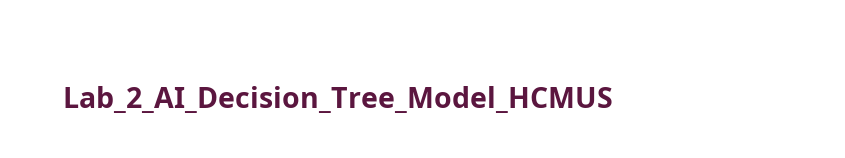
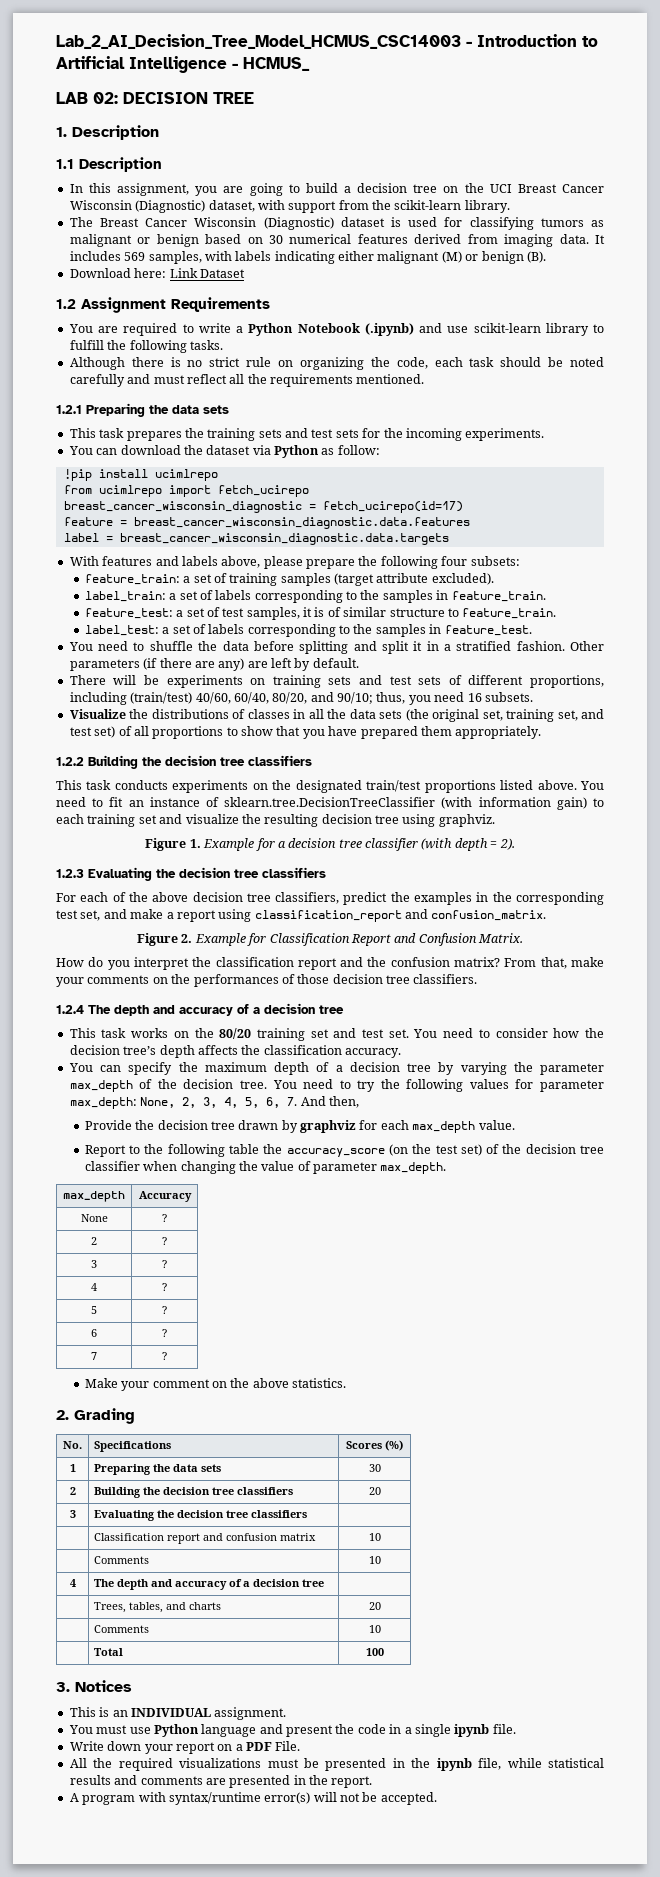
[63,86,613,113] Lab_2_AI_Decision_Tree_Model_HCMUS -> [56,34,598,49] [56,56,310,73] [56,92,254,104] [56,125,159,140] [56,157,162,172] [69,183,604,196] [69,200,510,213] [69,217,604,230] [69,234,605,247] [69,251,546,264] [69,268,245,278] [56,297,270,313] [68,323,604,336] [69,340,223,353] [69,357,604,370] [69,374,425,387] [56,403,229,417] [69,428,545,441] [68,445,380,458] [63,469,218,481] [63,485,309,497] [63,501,463,513] [63,517,470,529] [63,533,449,545] [69,556,520,569] [84,573,494,586] [84,590,546,603] [84,607,557,620] [84,624,532,637] [68,641,605,654] [69,658,359,671] [69,675,605,688] [69,692,533,705] [69,709,605,722] [69,726,542,739] [56,755,312,769] [56,780,604,793] [56,797,604,810] [56,814,495,827] [145,838,515,851] [56,867,326,881] [56,892,605,905] [56,909,547,922] [137,933,523,946] [56,957,605,970] [56,974,478,987] [56,1003,344,1016] [69,1028,604,1041] [69,1045,401,1058] [68,1062,604,1075] [69,1079,605,1092] [69,1096,359,1109] [84,1120,515,1133] [84,1144,605,1157] [84,1161,447,1174] [63,1191,125,1202] [138,1191,192,1202] [80,1214,108,1222] [162,1214,167,1222] [91,1237,97,1245] [162,1237,167,1245] [91,1260,97,1268] [162,1260,167,1268] [91,1283,97,1291] [162,1283,167,1291] [91,1306,97,1314] [162,1306,167,1314] [91,1329,97,1337] [162,1329,167,1337] [91,1352,97,1360] [162,1352,167,1360] [84,1378,347,1391] [56,1408,135,1424] [63,1441,82,1449] [94,1441,172,1452] [346,1440,403,1451] [69,1464,76,1472] [94,1464,222,1475] [368,1464,381,1472] [69,1487,76,1495] [94,1487,294,1498] [368,1487,381,1495] [69,1510,76,1518] [94,1510,308,1521] [94,1533,317,1544] [368,1533,381,1541] [94,1556,150,1564] [368,1556,381,1564] [69,1579,76,1587] [94,1579,325,1590] [94,1602,222,1613] [368,1602,381,1610] [94,1625,150,1633] [368,1625,381,1633] [94,1648,124,1656] [365,1648,384,1656] [56,1680,132,1692] [69,1707,287,1720] [68,1724,516,1737] [69,1741,301,1754] [69,1758,604,1771] [69,1775,373,1788] [69,1792,437,1805] Lab_2_AI_Decision_Tree_Model_HCMUS_CSC14003 - Introduction to Artificial Intelligence - HCMUS_ // LAB 02: DECISION TREE // 1. Description // 1.1 Description // In this assignment, you are going to build a decision tree on the UCI Breast Cancer Wisconsin (Diagnostic) dataset, with support from the scikit-learn library. // The Breast Cancer Wisconsin (Diagnostic) dataset is used for classifying tumors as malignant or benign based on 30 numerical features derived from imaging data. It includes 569 samples, with labels indicating either malignant (M) or benign (B). // Download here: Link Dataset // 1.2 Assignment Requirements // You are required to write a Python Notebook (.ipynb) and use scikit-learn library to fulfill the following tasks. // Although there is no strict rule on organizing the code, each task should be noted carefully and must reflect all the requirements mentioned. // 1.2.1 Preparing the data sets // This task prepares the training sets and test sets for the incoming experiments. // You can download the dataset via Python as follow: // !pip install ucimlrepo // from ucimlrepo import fetch_ucirepo // breast_cancer_wisconsin_diagnostic = fetch_ucirepo(id=17) // feature = breast_cancer_wisconsin_diagnostic.data.features // label = breast_cancer_wisconsin_diagnostic.data.targets // With features and labels above, please prepare the following four subsets: // feature_train: a set of training samples (target attribute excluded). // label_train: a set of labels corresponding to the samples in feature_train. // feature_test: a set of test samples, it is of similar structure to feature_train. // label_test: a set of labels corresponding to the samples in feature_test. // You need to shuffle the data before splitting and split it in a stratified fashion. Other parameters (if there are any) are left by default. // There will be experiments on training sets and test sets of different proportions, including (train/test) 40/60, 60/40, 80/20, and 90/10; thus, you need 16 subsets. // Visualize the distributions of classes in all the data sets (the original set, training set, and test set) of all proportions to show that you have prepared them appropriately. // 1.2.2 Building the decision tree classifiers // This task conducts experiments on the designated train/test proportions listed above. You need to fit an instance of sklearn.tree.DecisionTreeClassifier (with information gain) to each training set and visualize the resulting decision tree using graphviz. // Figure 1. Example for a decision tree classifier (with depth = 2). // 1.2.3 Evaluating the decision tree classifiers // For each of the above decision tree classifiers, predict the examples in the corresponding test set, and make a report using classification_report and confusion_matrix. // Figure 2. Example for Classification Report and Confusion Matrix. // How do you interpret the classification report and the confusion matrix? From that, make your comments on the performances of those decision tree classifiers. // 1.2.4 The depth and accuracy of a decision tree // This task works on the 80/20 training set and test set. You need to consider how the decision tree’s depth affects the classification accuracy. // You can specify the maximum depth of a decision tree by varying the parameter max_depth of the decision tree. You need to try the following values for parameter max_depth: None, 2, 3, 4, 5, 6, 7. And then, // Provide the decision tree drawn by graphviz for each max_depth value. // Report to the following table the accuracy_score (on the test set) of the decision tree classifier when changing the value of parameter max_depth. // max_depth | Accuracy // None | ? // 2 | ? // 3 | ? // 4 | ? // 5 | ? // 6 | ? // 7 | ? // Make your comment on the above statistics. // 2. Grading // No. | Specifications | Scores (%) // 1 | Preparing the data sets | 30 // 2 | Building the decision tree classifiers | 20 // 3 | Evaluating the decision tree classifiers | // | Classification report and confusion matrix | 10 // | Comments | 10 // 4 | The depth and accuracy of a decision tree | // | Trees, tables, and charts | 20 // | Comments | 10 // | Total | 100 // 3. Notices // This is an INDIVIDUAL assignment. // You must use Python language and present the code in a single ipynb file. // Write down your report on a PDF File. // All the required visualizations must be presented in the ipynb file, while statistical results and comments are presented in the report. // A program with syntax/runtime error(s) will not be accepted.

